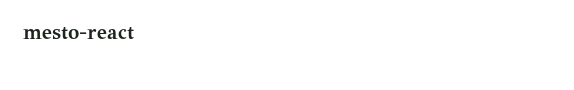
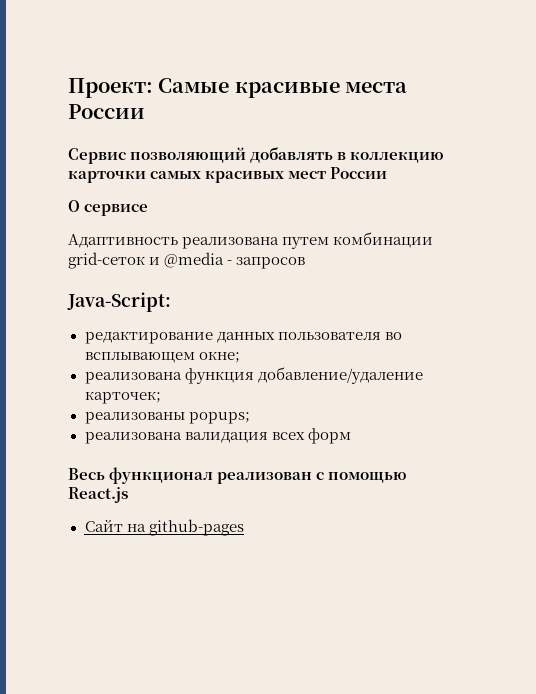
[23,27,134,40] mesto-react -> [68,78,408,98] [68,104,145,119] [68,147,445,164] [68,167,388,183] [68,200,149,216] [68,232,434,249] [68,252,306,269] [67,292,171,312] [84,331,402,344] [84,351,240,363] [84,367,423,384] [84,391,161,404] [84,412,250,424] [84,428,351,444] [68,467,408,484] [68,487,128,503] [84,519,244,536] Проект: Самые красивые места России // Сервис позволяющий добавлять в коллекцию карточки самых красивых мест России // О сервисе // Адаптивность реализована путем комбинации grid-сеток и @media - запросов // Java-Script: // редактирование данных пользователя во всплывающем окне; // реализована функция добавление/удаление карточек; // реализованы popups; // реализована валидация всех форм // Весь функционал реализован с помощью React.js // Сайт на github-pages

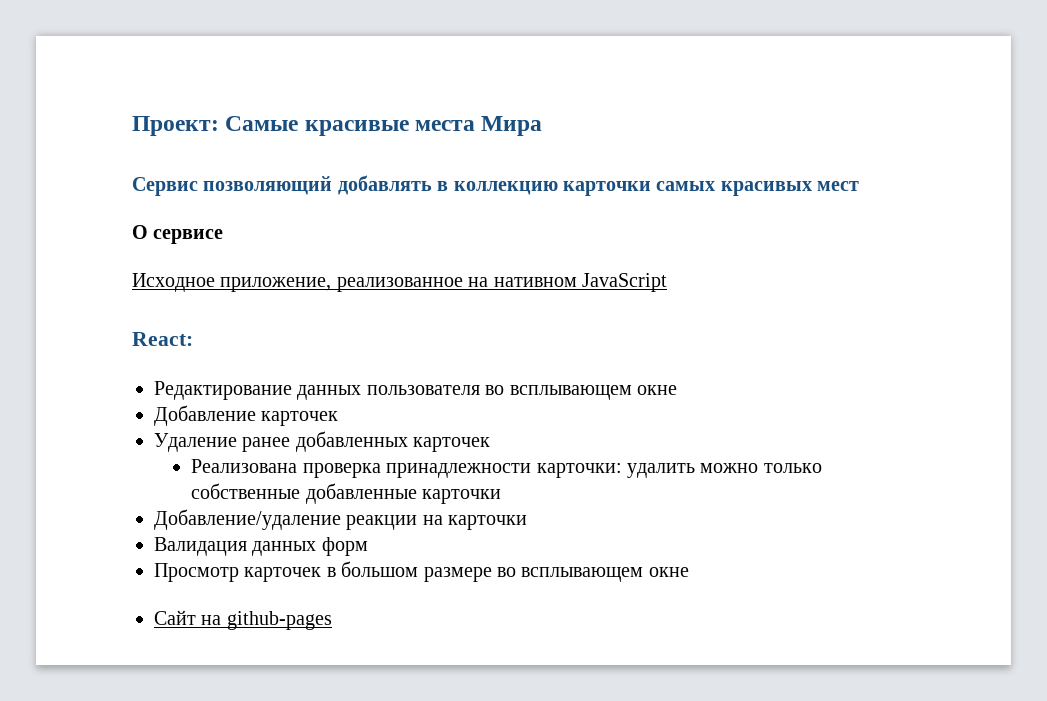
[68,104,145,119] России -> [481,116,543,136] Мира
[330,167,388,179] России -> (860, 186) none
[68,232,434,249] [68,252,306,269] [67,292,171,312] [84,331,402,344] [84,351,240,363] [84,367,423,384] [84,391,161,404] [84,412,250,424] [84,428,351,444] [68,467,408,484] [68,487,128,503] Адаптивность реализована путем комбинации grid-сеток и @media - запросов // Java-Script: // редактирование данных пользователя во всплывающем окне; // реализована функция добавление/удаление карточек; // реализованы popups; // реализована валидация всех форм // Весь функционал реализован с помощью React.js -> [132,273,667,292] [132,332,193,346] [154,381,677,400] [154,405,339,426] [154,431,491,452] [191,459,822,478] [191,483,502,504] [154,509,528,530] [154,537,368,556] [154,561,689,582] Исходное приложение, реализованное на нативном JavaScript // React: // Редактирование данных пользователя во всплывающем окне // Добавление карточек // Удаление ранее добавленных карточек // Реализована проверка принадлежности карточки: удалить можно только собственные добавленные карточки // Добавление/удаление реакции на карточки // Валидация данных форм // Просмотр карточек в большом размере во всплывающем окне

